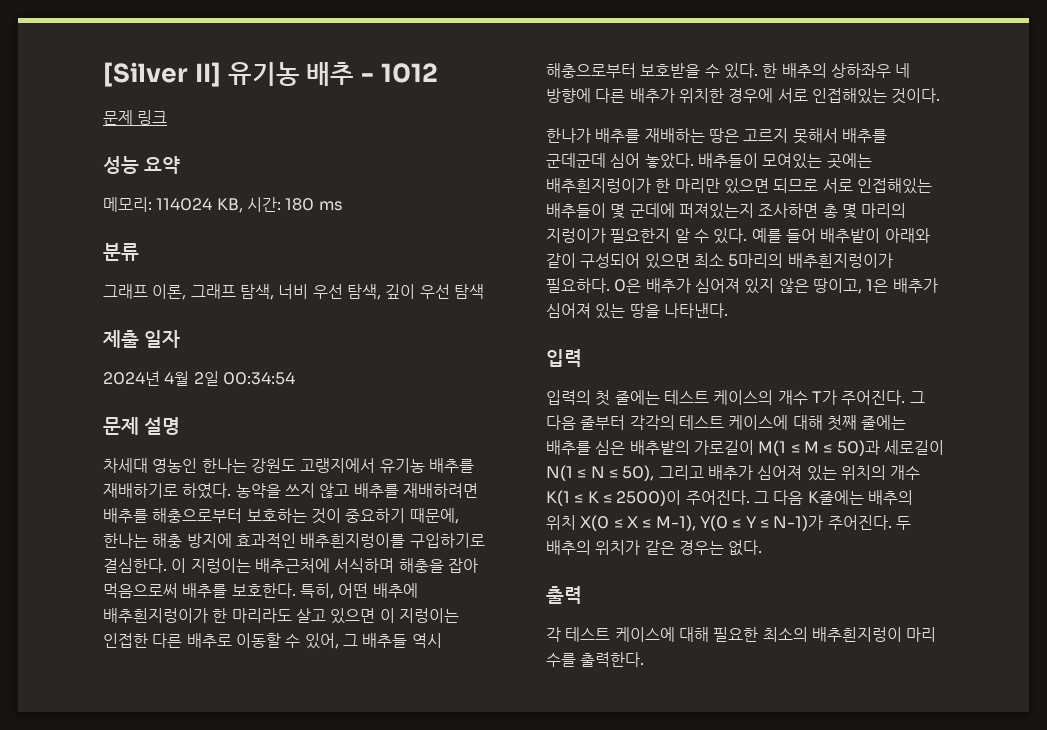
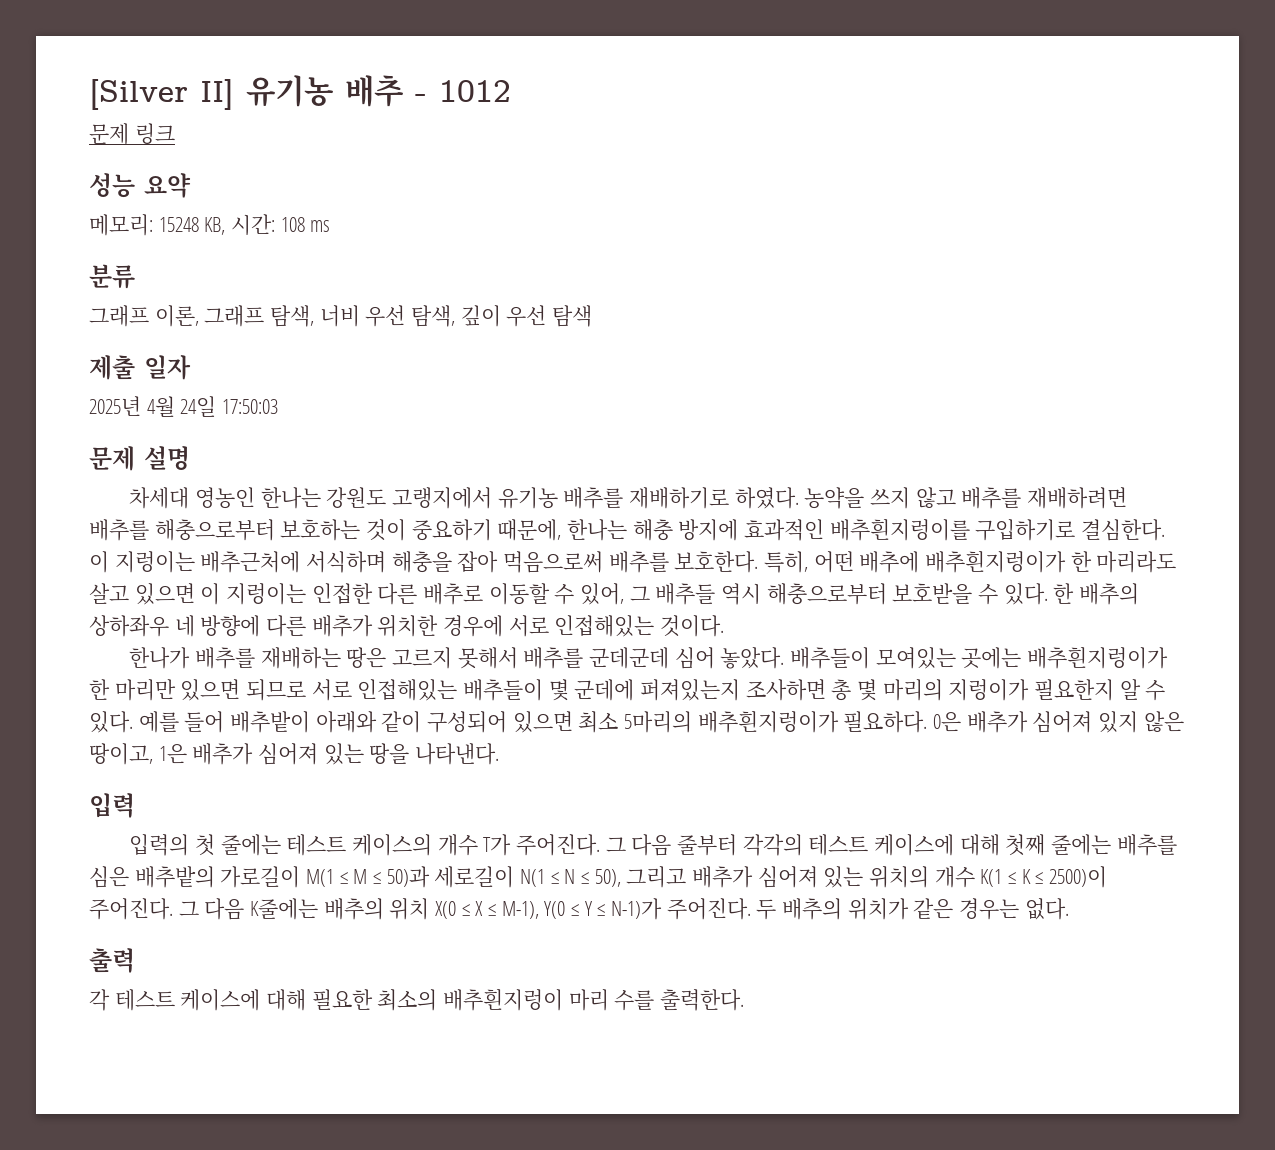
[156,198,213,211] 114024 -> [158,217,199,232] 15248
[285,198,315,211] 180 -> [280,217,305,232] 108
[103,371,295,386] 2024년 4월 2일 00:34:54 -> [89,396,279,417] 2025년 4월 24일 17:50:03

